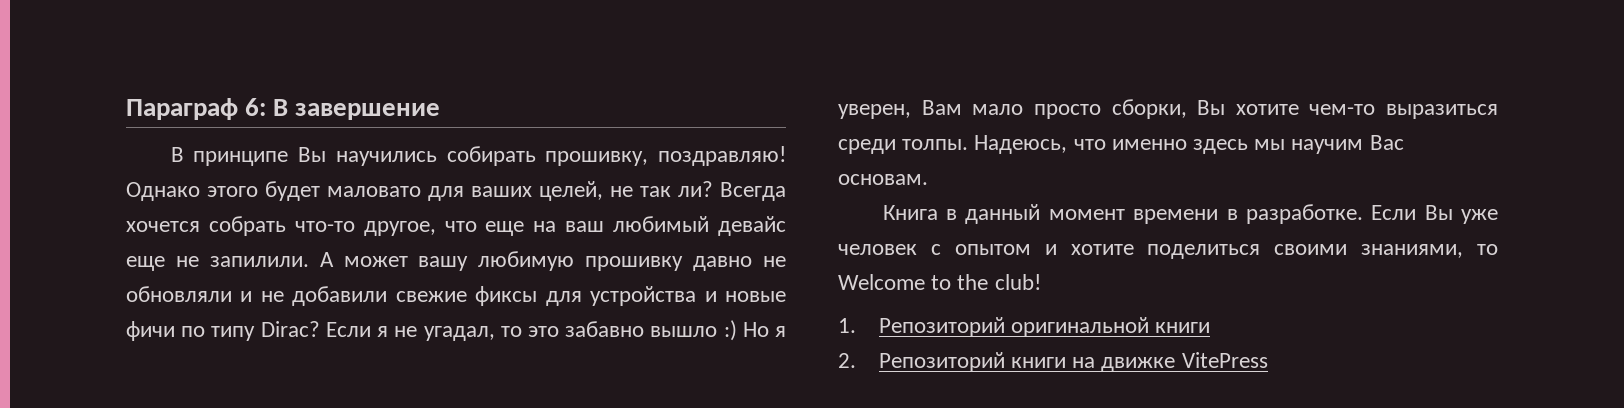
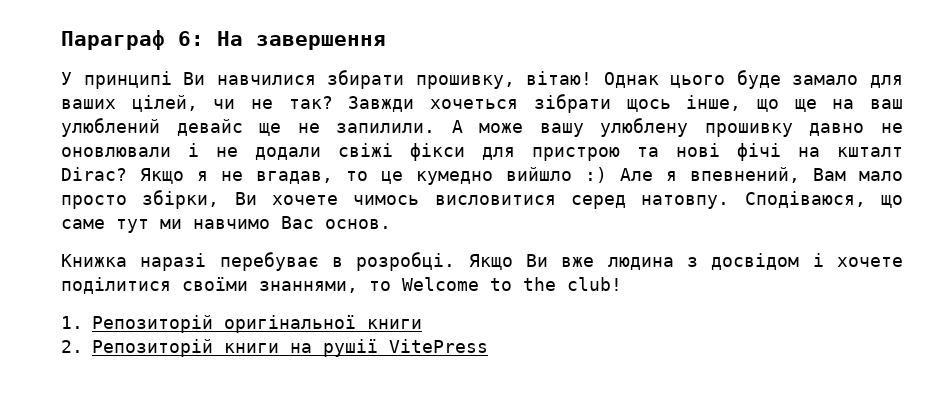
[273,99,441,120] [170,146,786,166] [126,181,786,201] [126,216,786,236] [126,251,786,271] [126,286,786,306] [126,320,786,341] [838,99,1498,119] [838,135,1404,154] [838,174,928,185] [882,204,1498,224] [838,244,1464,259] В завершение // В принципе Вы научились собирать прошивку, поздравляю! Однако этого будет маловато для ваших целей, не так ли? Всегда хочется собрать что-то другое, что еще на ваш любимый девайс еще не запилили. А может вашу любимую прошивку давно не обновляли и не добавили свежие фиксы для устройства и новые фичи по типу Dirac? Если я не угадал, то это забавно вышло :) Но я уверен, Вам мало просто сборки, Вы хотите чем-то выразиться среди толпы. Надеюсь, что именно здесь мы научим Вас основам. // Книга в данный момент времени в разработке. Если Вы уже человек с опытом и хотите поделиться своими знаниями, -> [217,31,386,50] [61,70,903,89] [61,94,904,113] [61,118,903,137] [61,143,903,161] [61,167,903,185] [61,190,904,209] [61,216,391,233] [61,252,904,271] [61,277,358,294] На завершення // У принципі Ви навчилися збирати прошивку, вітаю! Однак цього буде замало для ваших цілей, чи не так? Завжди хочеться зібрати щось інше, що ще на ваш улюблений девайс ще не запилили. А може вашу улюблену прошивку давно не оновлювали і не додали свіжі фікси для пристрою та нові фічі на кшталт Dirac? Якщо я не вгадав, то це кумедно вийшло :) Але я впевнений, Вам мало просто збірки, Ви хочете чимось висловитися серед натовпу. Сподіваюся, що саме тут ми навчимо Вас основ. // Книжка наразі перебуває в розробці. Якщо Ви вже людина з досвідом і хочете поділитися своїми знаннями,
[878,317,1150,337] Репозиторий оригинальной -> [92,315,356,333] Репозиторій оригінальної
[878,352,1005,372] Репозиторий -> [92,339,213,357] Репозиторій
[1101,357,1176,372] движке -> [323,339,378,357] рушії

